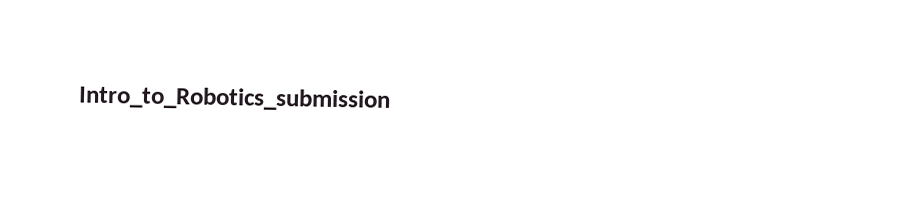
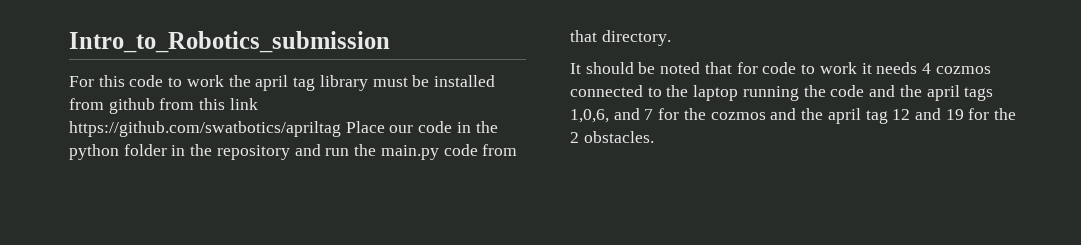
(391, 98) none -> [69,75,495,91] [69,98,258,114] [69,121,498,137] [69,144,518,160] [570,30,671,46] [570,62,991,74] [570,85,994,101] [570,108,1017,124] [570,131,654,143] // For this code to work the april tag library must be installed from github from this link https://github.com/swatbotics/apriltag Place our code in the python folder in the repository and run the main.py code from that directory. // It should be noted that for code to work it needs 4 cozmos connected to the laptop running the code and the april tags 1,0,6, and 7 for the cozmos and the april tag 12 and 19 for the 2 obstacles.

